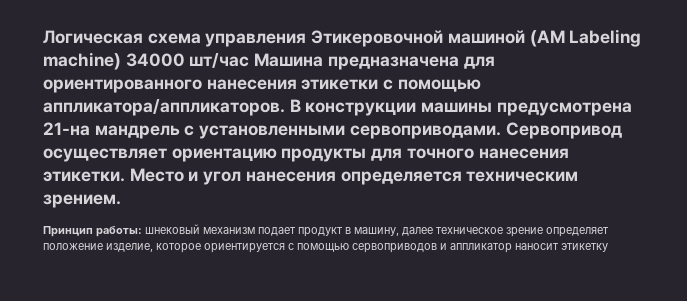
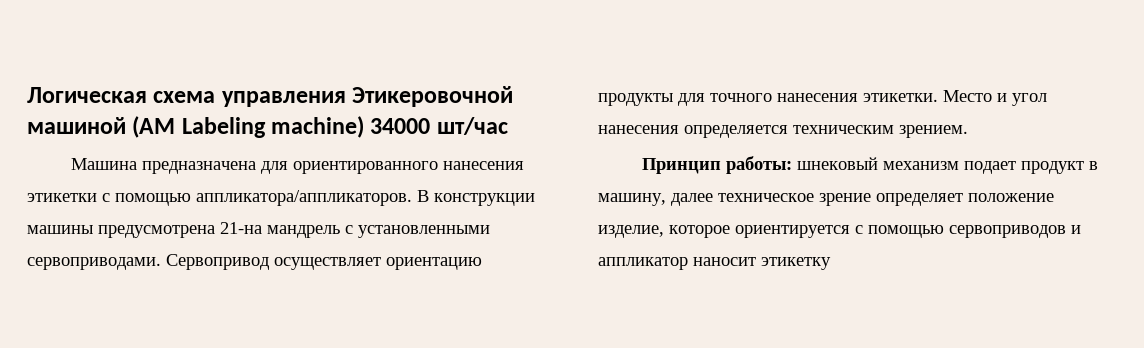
(250, 60) none -> (508, 126) //

